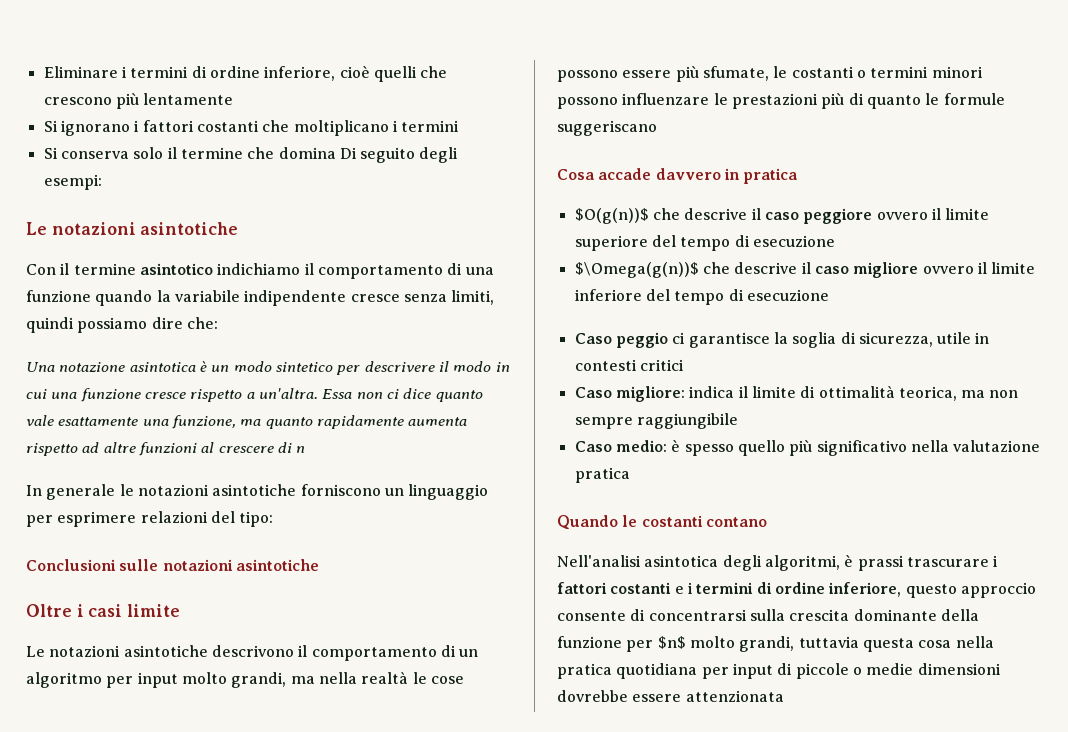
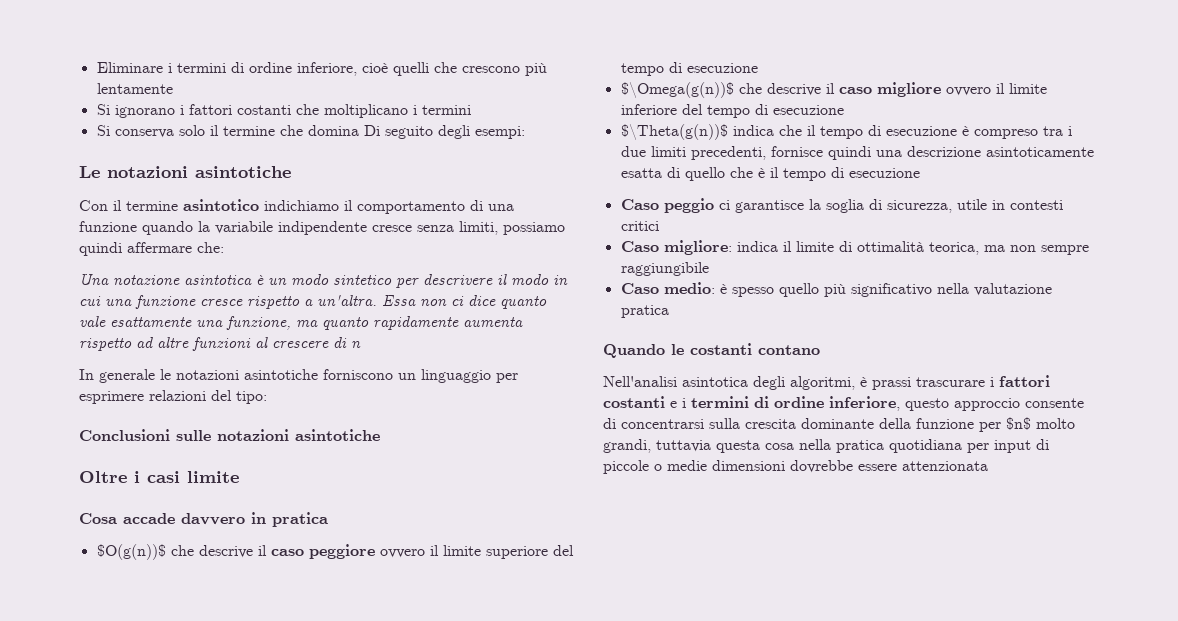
[26,317,183,333] quindi possiamo dire -> [503,222,565,235] [79,242,192,256] possiamo quindi affermare
[26,645,479,661] [26,671,464,688] [557,66,983,82] [557,93,1005,109] [557,120,657,136] // Le notazioni asintotiche descrivono il comportamento di un algoritmo per input molto grandi, ma nella realtà le cose possono essere più sfumate, le costanti o termini minori possono influenzare le prestazioni più di quanto le formule suggeriscano -> (239, 477) none
(829, 295) none -> [620,124,1072,140] [620,146,1094,160] [620,167,920,181] // $\Theta(g(n))$ indica che il tempo di esecuzione è compreso tra i due limiti precedenti, fornisce quindi una descrizione asintoticamente esatta di quello che è il tempo di esecuzione

